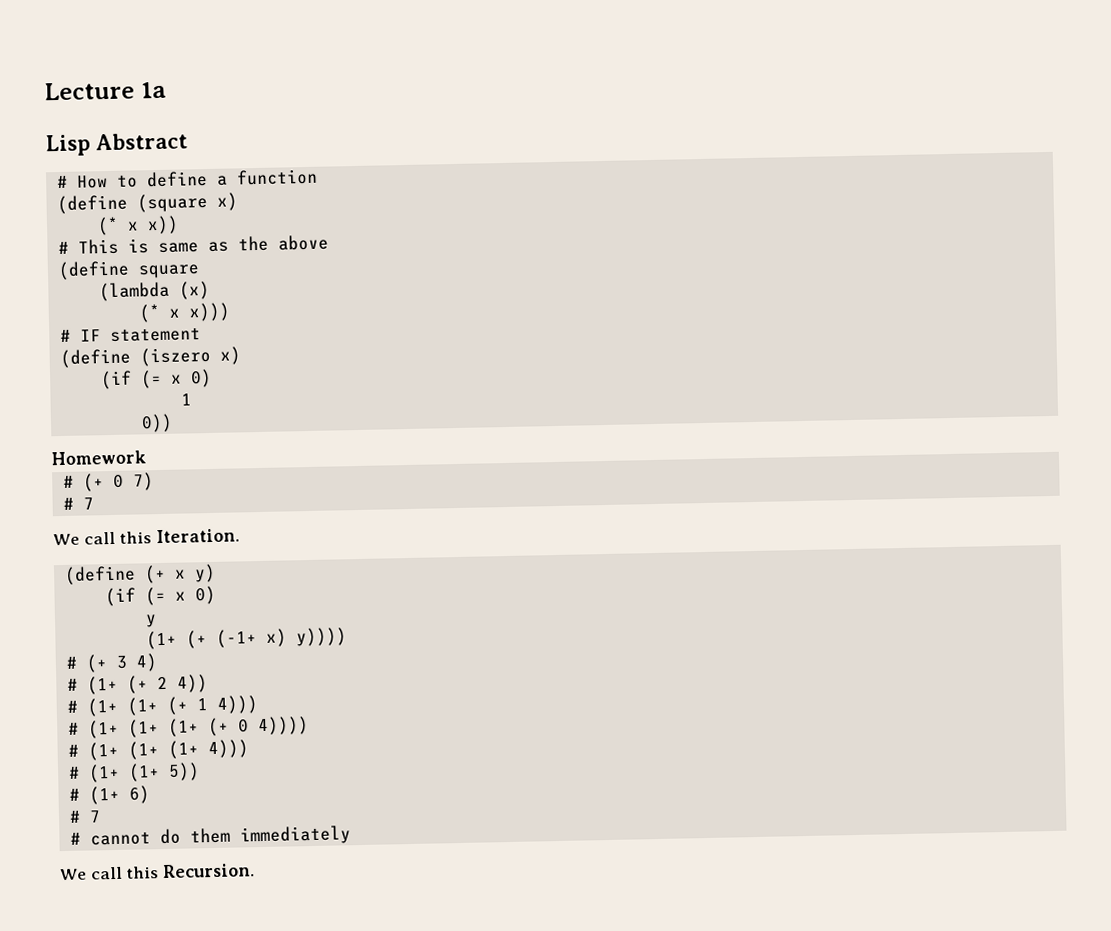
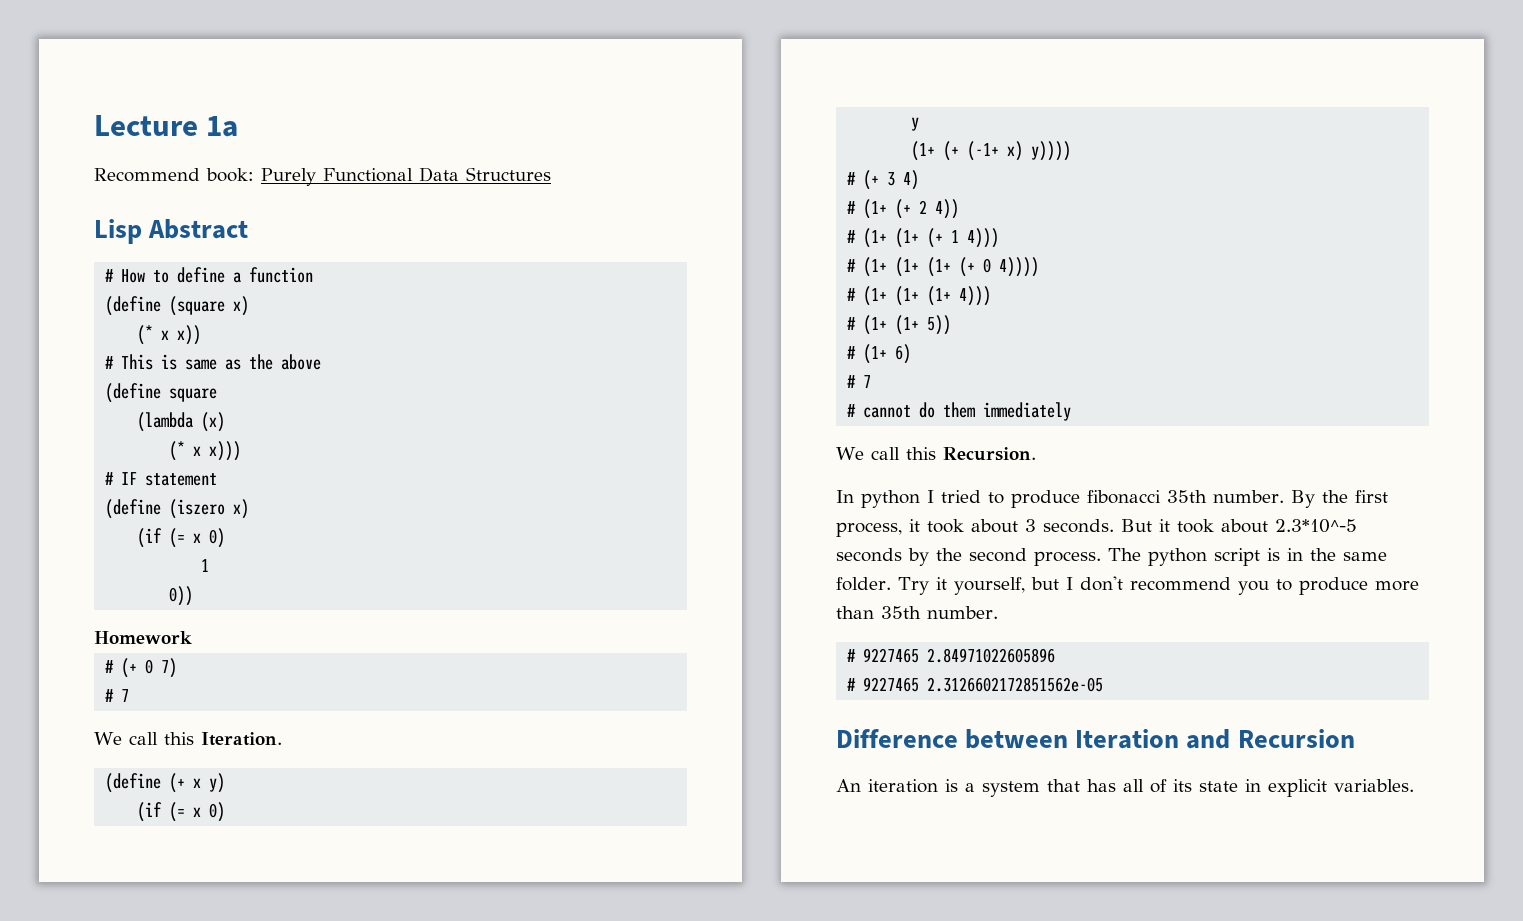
(167, 90) none -> [94,167,551,186] // Recommend book: Purely Functional Data Structures
(256, 871) none -> [836,490,1388,508] [836,519,1357,537] [836,548,1387,566] [836,576,1419,595] [836,606,998,619] [847,648,1056,663] [847,677,1104,692] [836,729,1355,749] [836,779,1414,797] // In python I tried to produce fibonacci 35th number. By the first process, it took about 3 seconds. But it took about 2.3*10^-5 seconds by the second process. The python script is in the same folder. Try it yourself, but I don't recommend you to produce more than 35th number. // # 9227465 2.84971022605896 // # 9227465 2.3126602172851562e-05 // Difference between Iteration and Recursion // An iteration is a system that has all of its state in explicit variables.

